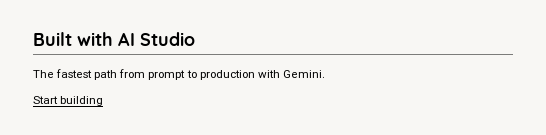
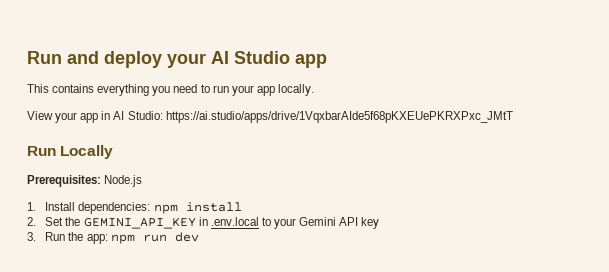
[33,32,195,46] [33,69,325,80] [33,96,104,106] Built with AI Studio // The fastest path from prompt to production with Gemini. // Start building -> [27,51,327,68] [27,84,314,96] [27,111,513,123] [27,145,114,159] [27,175,143,187] [27,202,242,214] [27,217,380,229] [27,232,199,244] Run and deploy your AI Studio app // This contains everything you need to run your app locally. // View your app in AI Studio: https://ai.studio/apps/drive/1VqxbarAIde5f68pKXEUePKRXPxc_JMtT // Run Locally // Prerequisites: Node.js // 1. Install dependencies: npm install // 2. Set the GEMINI_API_KEY in .env.local to your Gemini API key // 3. Run the app: npm run dev

